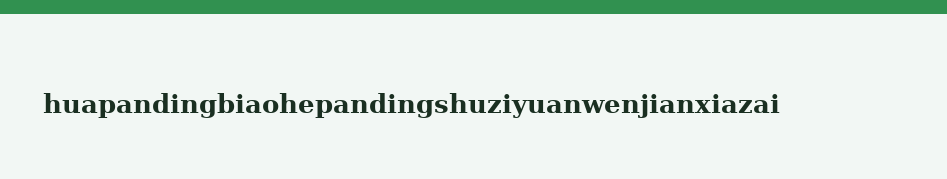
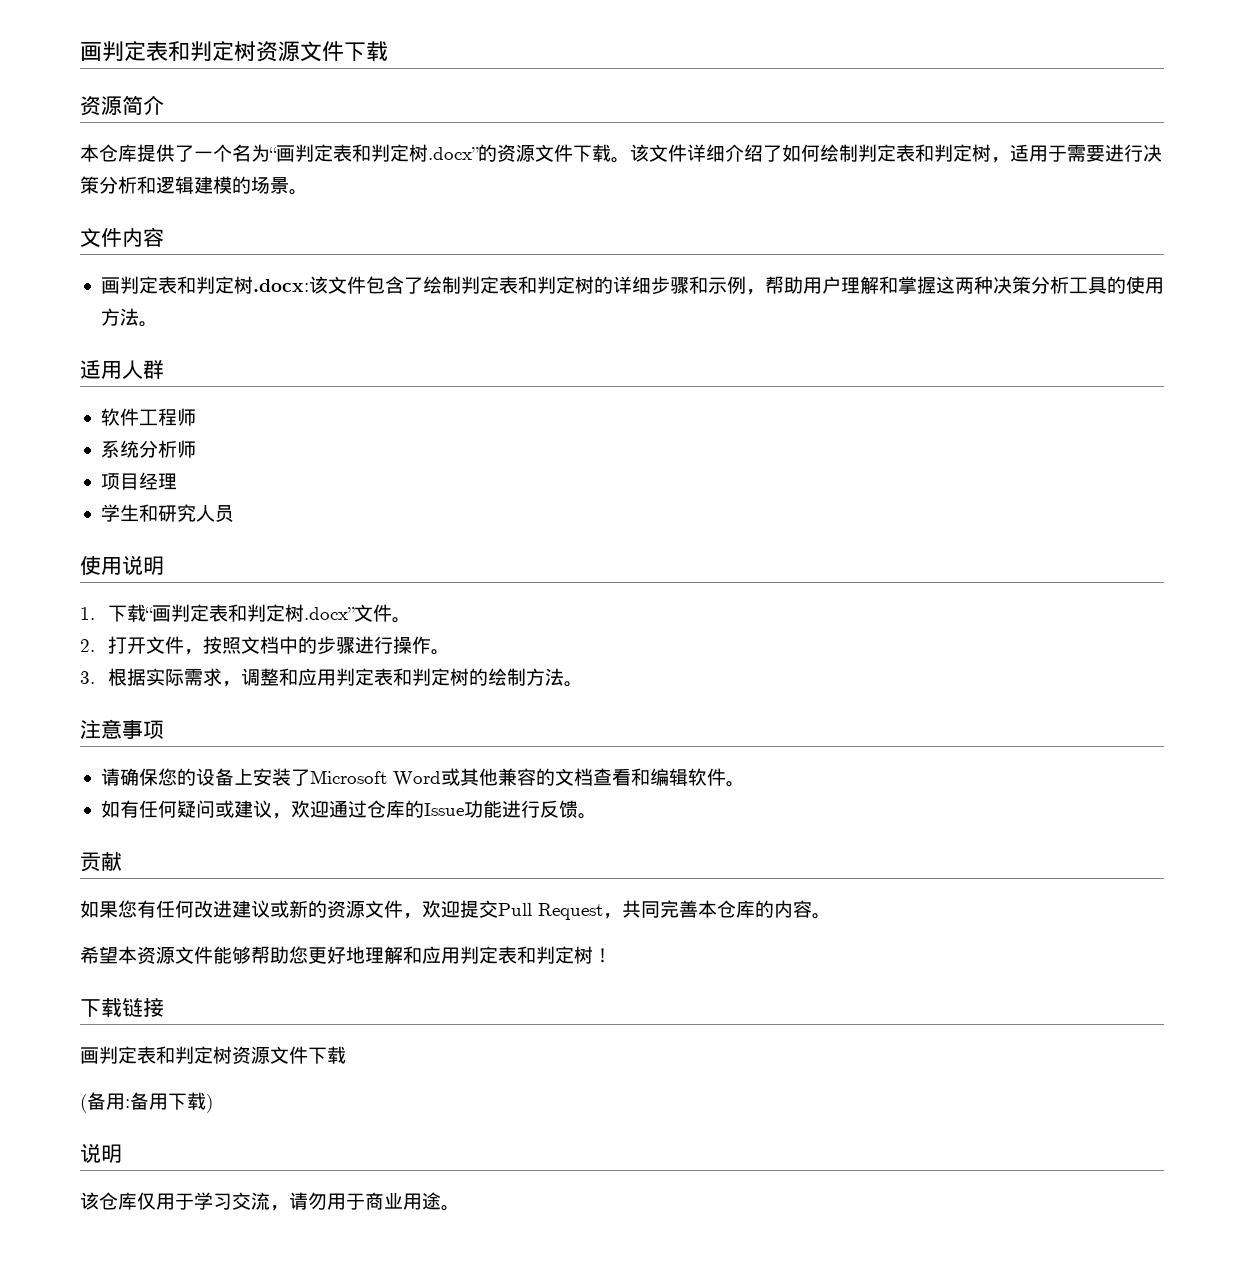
[43,93,780,118] huapandingbiaohepandingshuziyuanwenjianxiazai -> [80,41,388,62] [80,95,164,116] [80,144,1162,163] [80,176,308,195] [80,227,164,248] [100,276,1164,295] [100,308,158,327] [80,360,164,379] [100,408,196,426] [100,440,196,458] [100,472,177,490] [100,504,234,522] [80,555,164,575] [80,604,411,623] [80,636,450,655] [80,668,583,687] [80,719,164,739] [100,768,745,787] [100,800,597,819] [80,852,122,872] [80,900,831,920] [80,946,612,964] [80,997,164,1018] [80,1046,346,1064] [80,1092,213,1113] [80,1143,122,1163] [80,1192,460,1211] 画判定表和判定树资源文件下载 // 资源简介 // 本仓库提供了一个名为“画判定表和判定树.docx”的资源文件下载。该文件详细介绍了如何绘制判定表和判定树，适用于需要进行决策分析和逻辑建模的场景。 // 文件内容 // 画判定表和判定树.docx:该文件包含了绘制判定表和判定树的详细步骤和示例，帮助用户理解和掌握这两种决策分析工具的使用方法。 // 适用人群 // 软件工程师 // 系统分析师 // 项目经理 // 学生和研究人员 // 使用说明 // 1.下载“画判定表和判定树.docx”文件。 // 2.打开文件，按照文档中的步骤进行操作。 // 3.根据实际需求，调整和应用判定表和判定树的绘制方法。 // 注意事项 // 请确保您的设备上安装了Microsoft Word或其他兼容的文档查看和编辑软件。 // 如有任何疑问或建议，欢迎通过仓库的Issue功能进行反馈。 // 贡献 // 如果您有任何改进建议或新的资源文件，欢迎提交Pull Request，共同完善本仓库的内容。 // 希望本资源文件能够帮助您更好地理解和应用判定表和判定树！ // 下载链接 // 画判定表和判定树资源文件下载 // (备用:备用下载) // 说明 // 该仓库仅用于学习交流，请勿用于商业用途。

